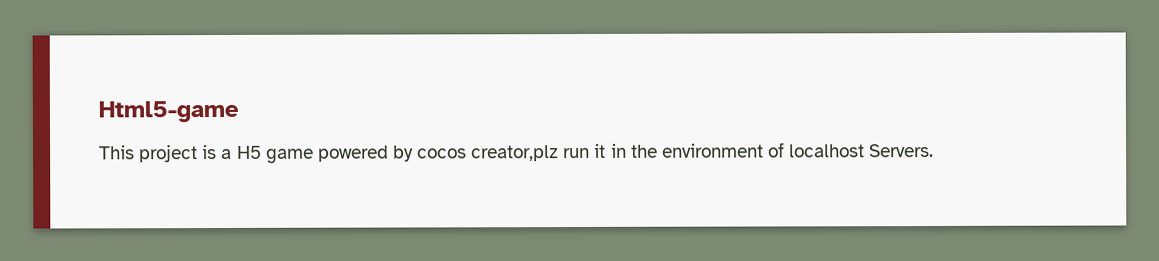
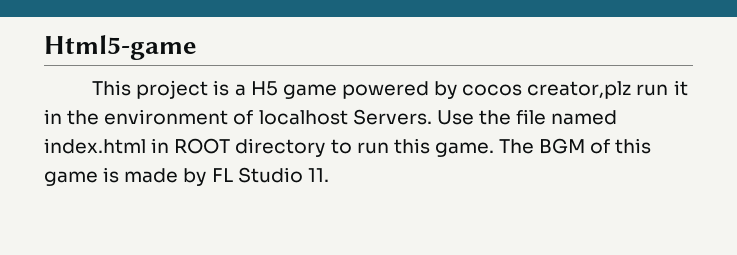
(935, 151) none -> [436,109,618,125] [44,138,652,157] [44,167,329,186] Use the file named index.html in ROOT directory to run this game. The BGM of this game is made by FL Studio 11.

